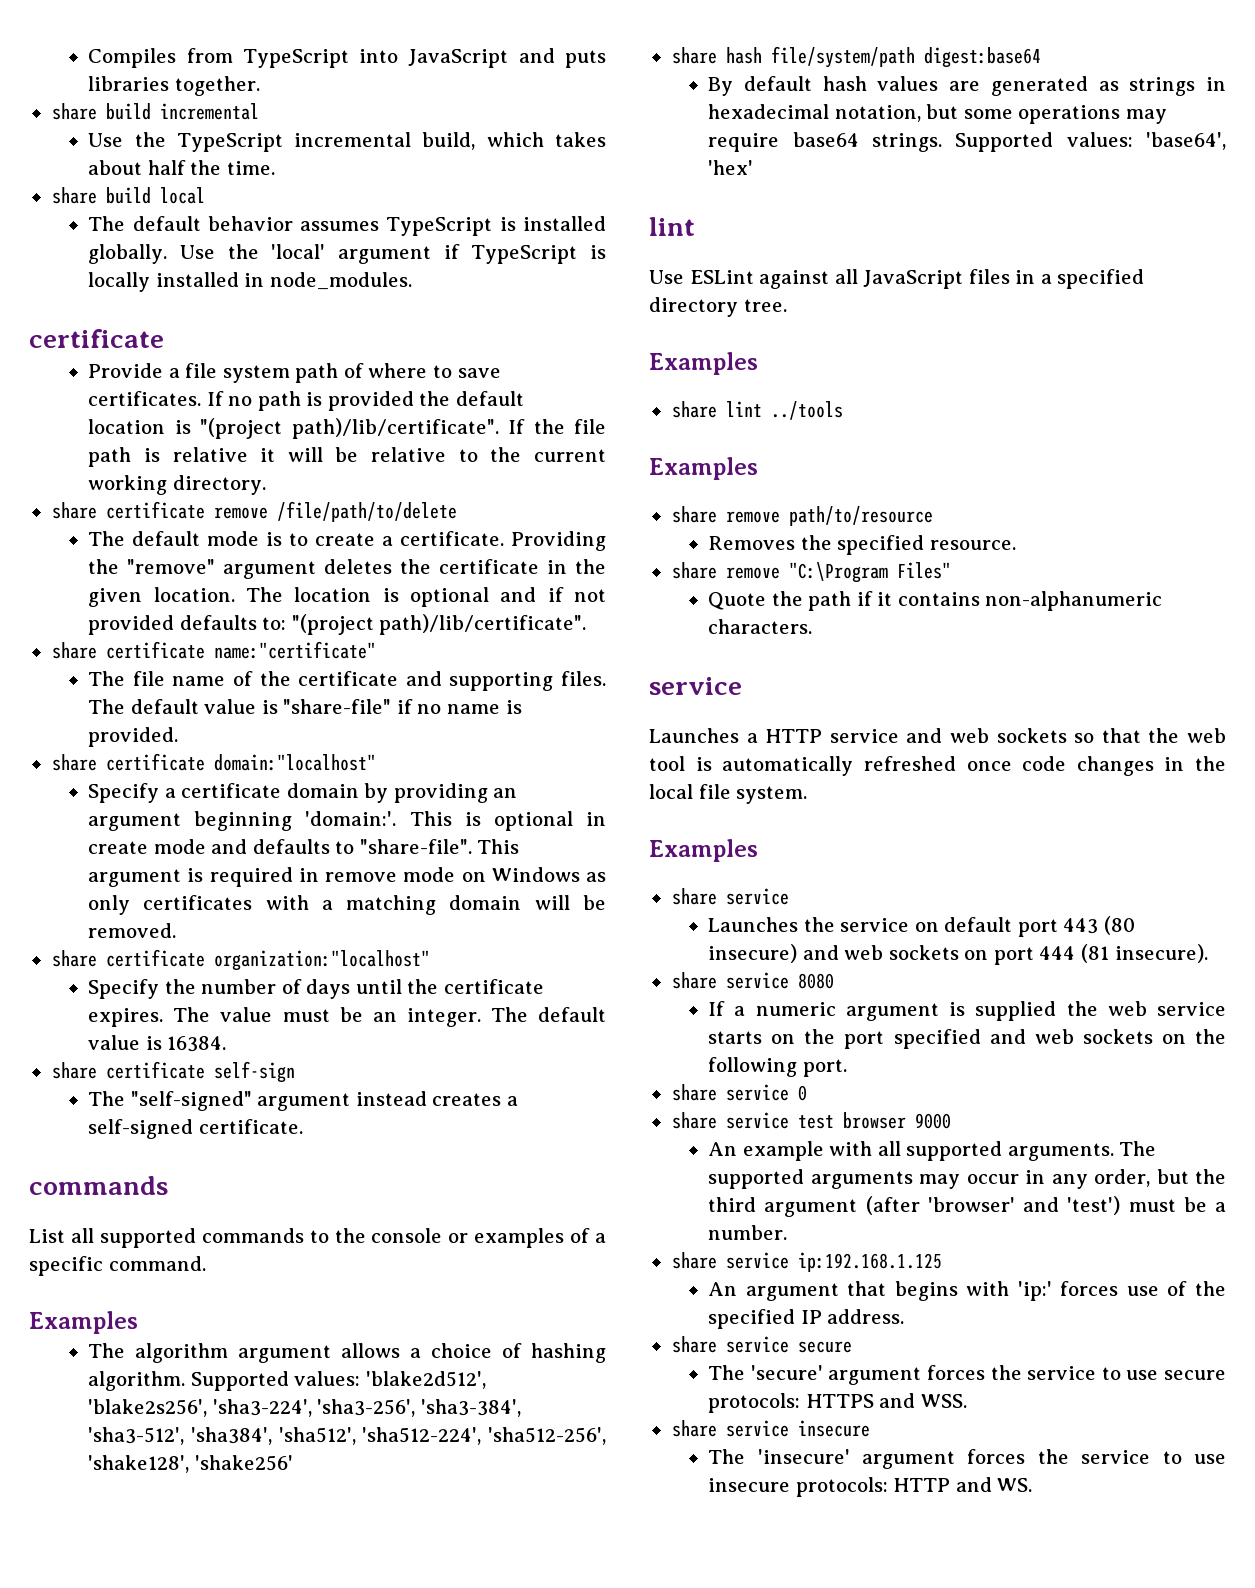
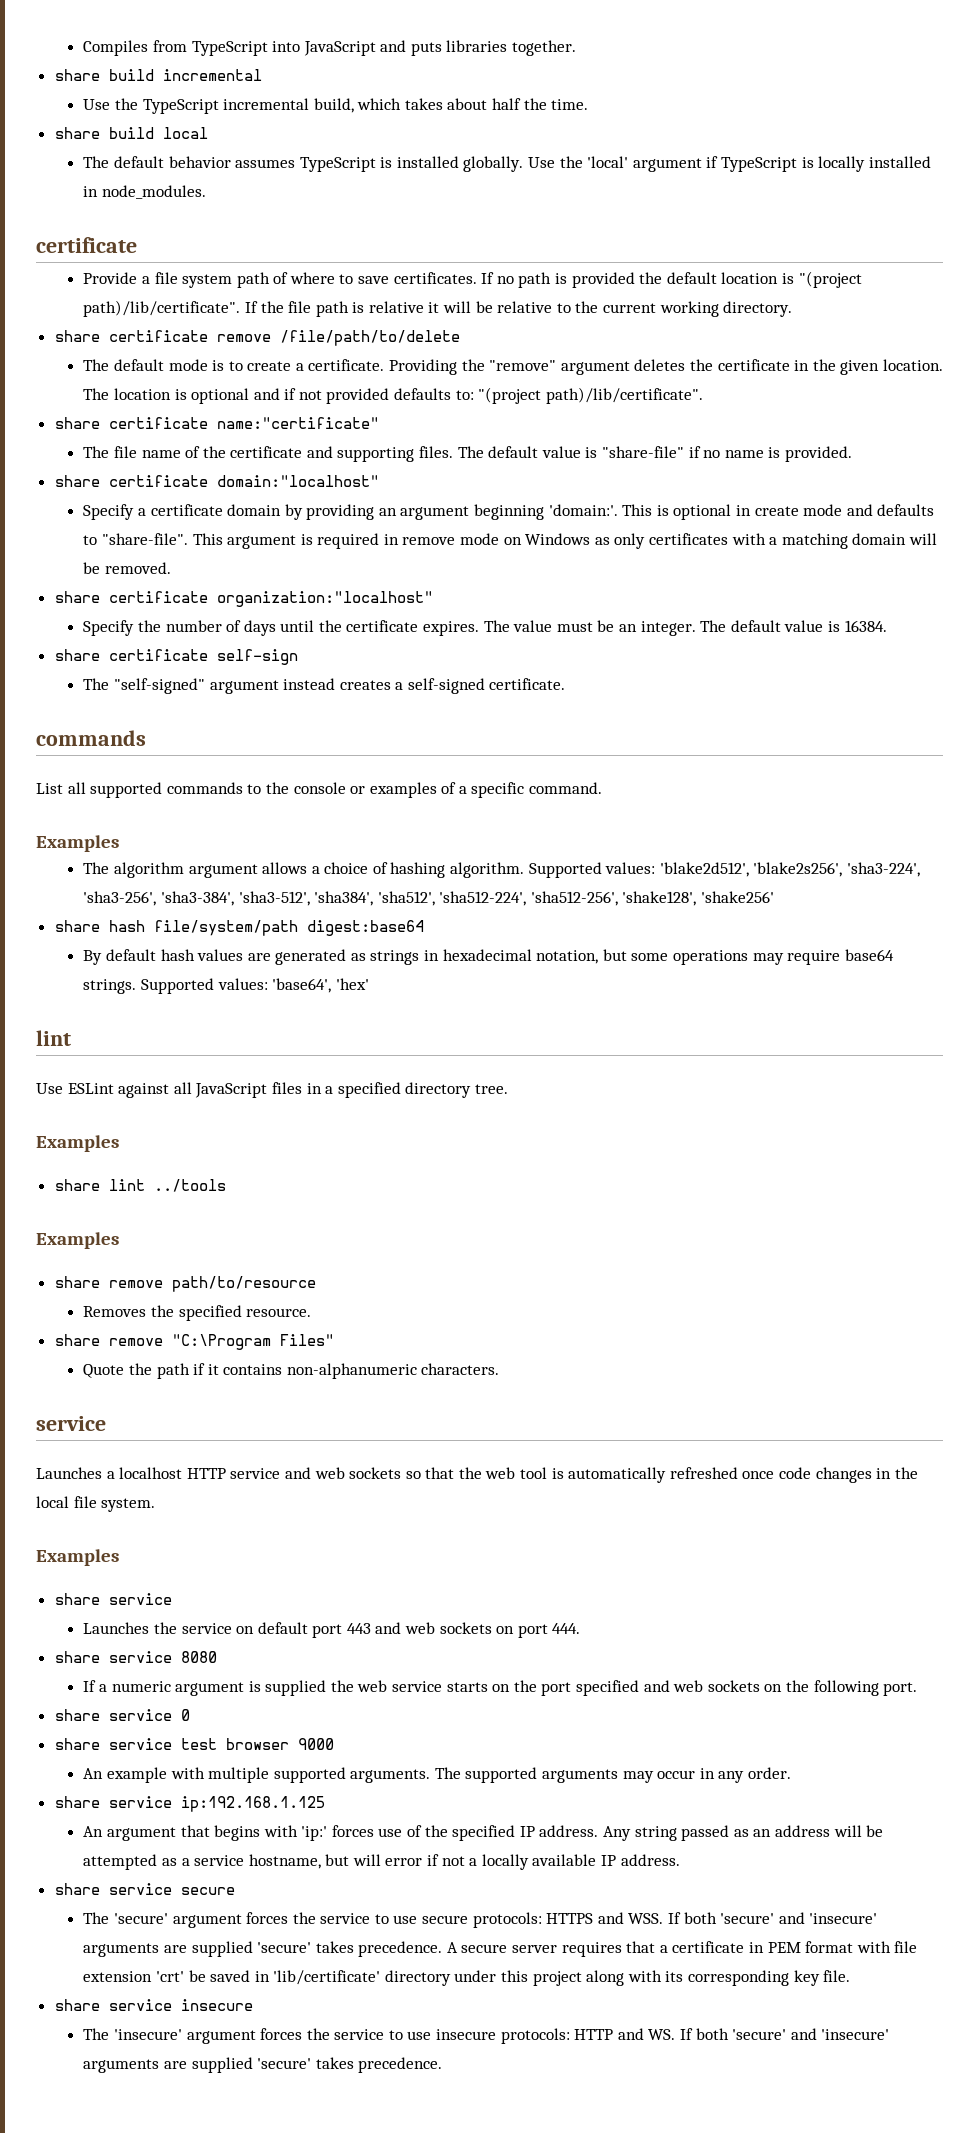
(758, 738) none -> [119,1467,183,1479] localhost
[1103,916,1135,935] [708,944,798,963] (80 insecure) -> (371, 1628) none
[1039,944,1208,963] 444 (81 insecure). -> [552,1623,581,1634] 444.
[877,1141,901,1156] all -> [208,1767,270,1783] multiple
[1094,1169,1226,1187] [708,1196,1226,1217] [708,1225,788,1240] order, but the third argument (after 'browser' and 'test') must be a number. -> [748,1767,792,1779] order.
(905, 1316) none -> [603,1825,884,1841] [83,1854,680,1870] Any string passed as an address will be attempted as a service hostname, but will error if not a locally available IP address.
(967, 1401) none -> [668,1912,878,1924] [83,1941,918,1957] [83,1970,851,1986] If both 'secure' and 'insecure' arguments are supplied 'secure' takes precedence. A secure server requires that a certificate in PEM format with file extension 'crt' be saved in 'lib/certificate' directory under this project along with its corresponding key file.
(1033, 1485) none -> [680,2028,890,2040] [83,2057,443,2073] If both 'secure' and 'insecure' arguments are supplied 'secure' takes precedence.

